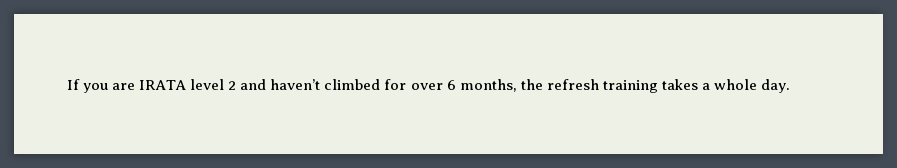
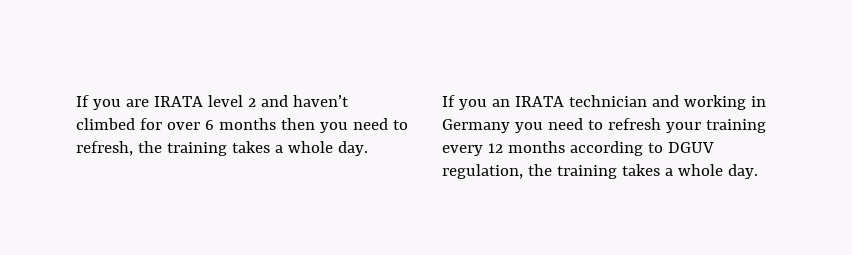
[459,79,790,93] months, the refresh training takes a whole day. -> [218,118,408,133] [76,141,368,156] [442,95,766,110] [442,118,766,133] [442,141,714,156] [442,164,758,179] months then you need to refresh, the training takes a whole day. // If you an IRATA technician and working in Germany you need to refresh your training every 12 months according to DGUV regulation, the training takes a whole day.

